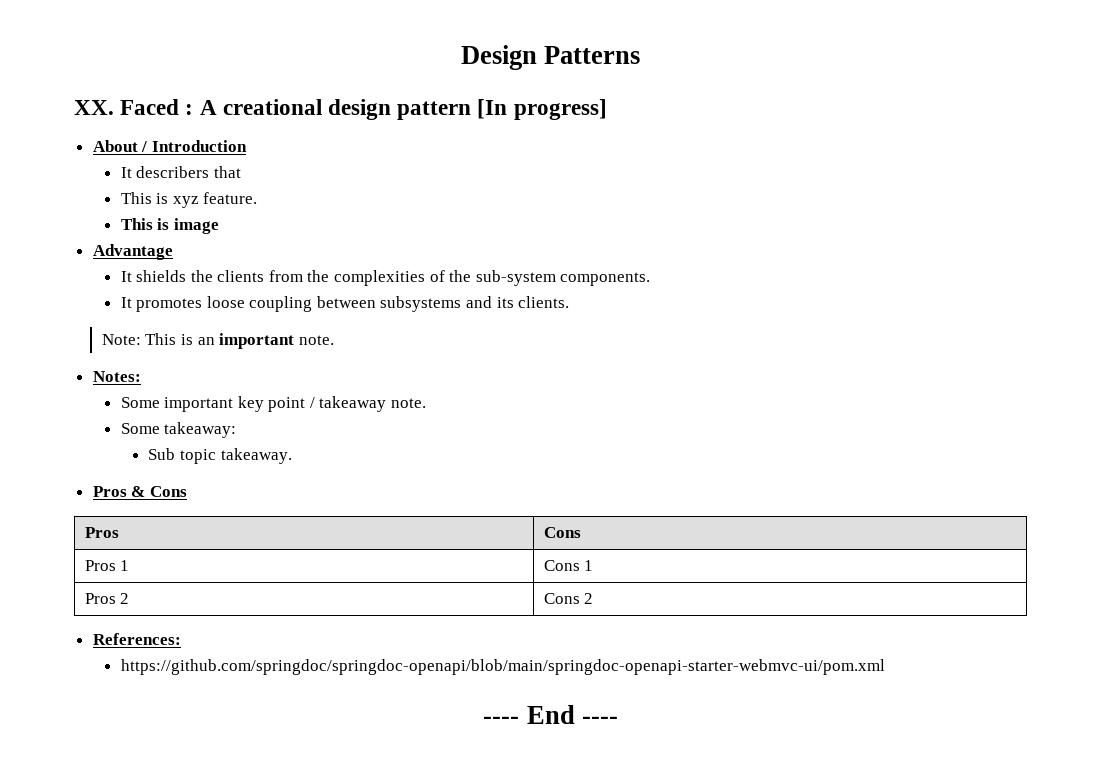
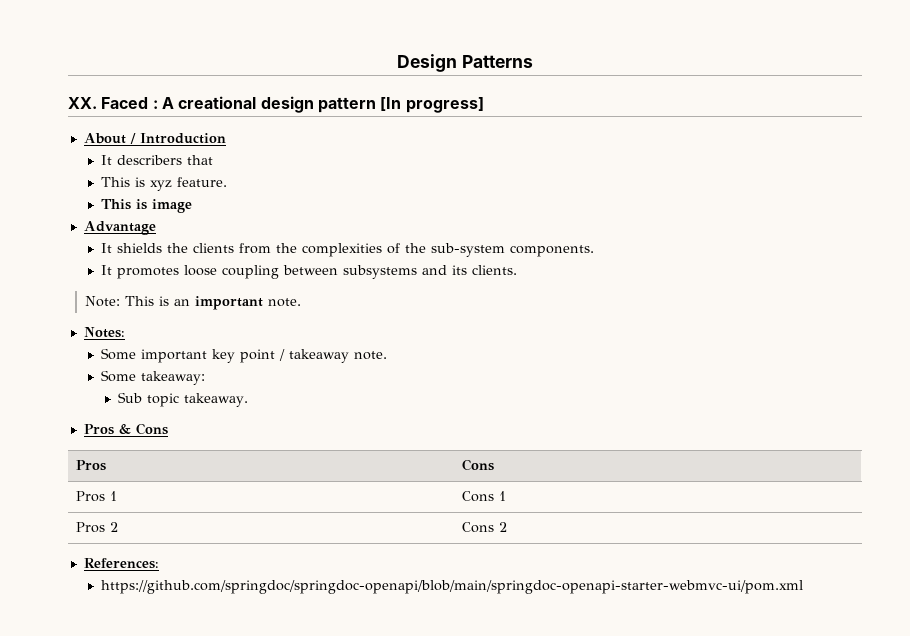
[483,705,618,724] // ---- End ---- -> (804, 587) none

